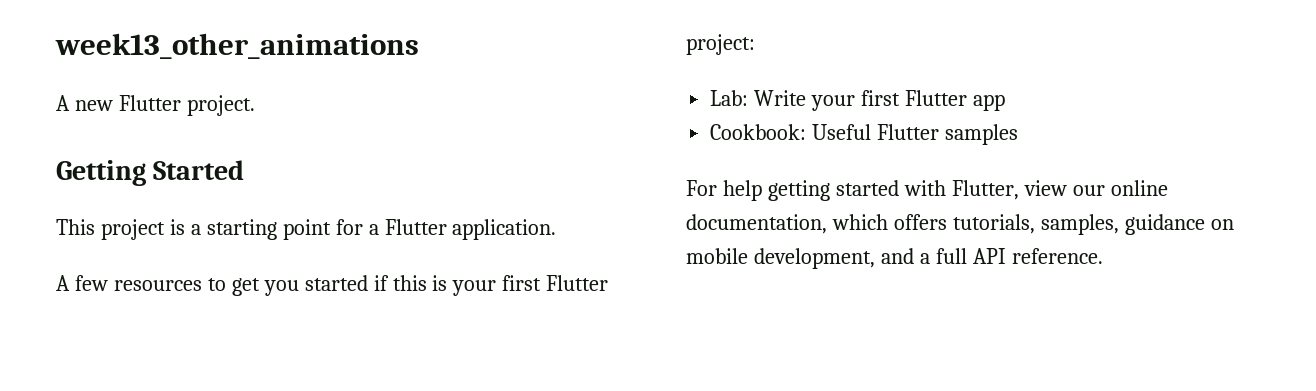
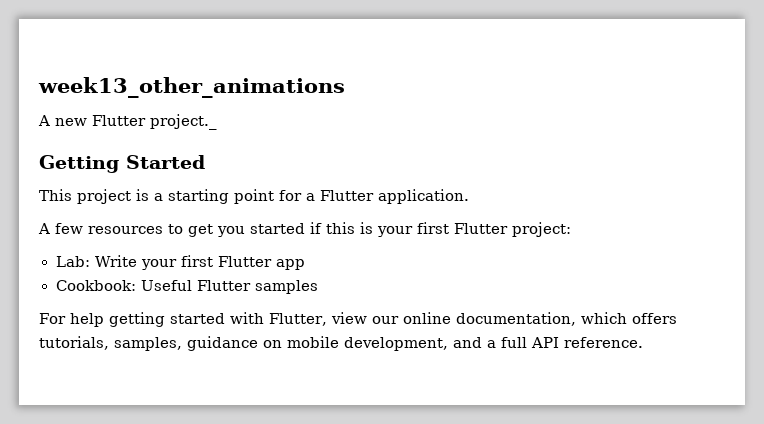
[186,95,255,116] project. -> [150,114,217,130] project._

